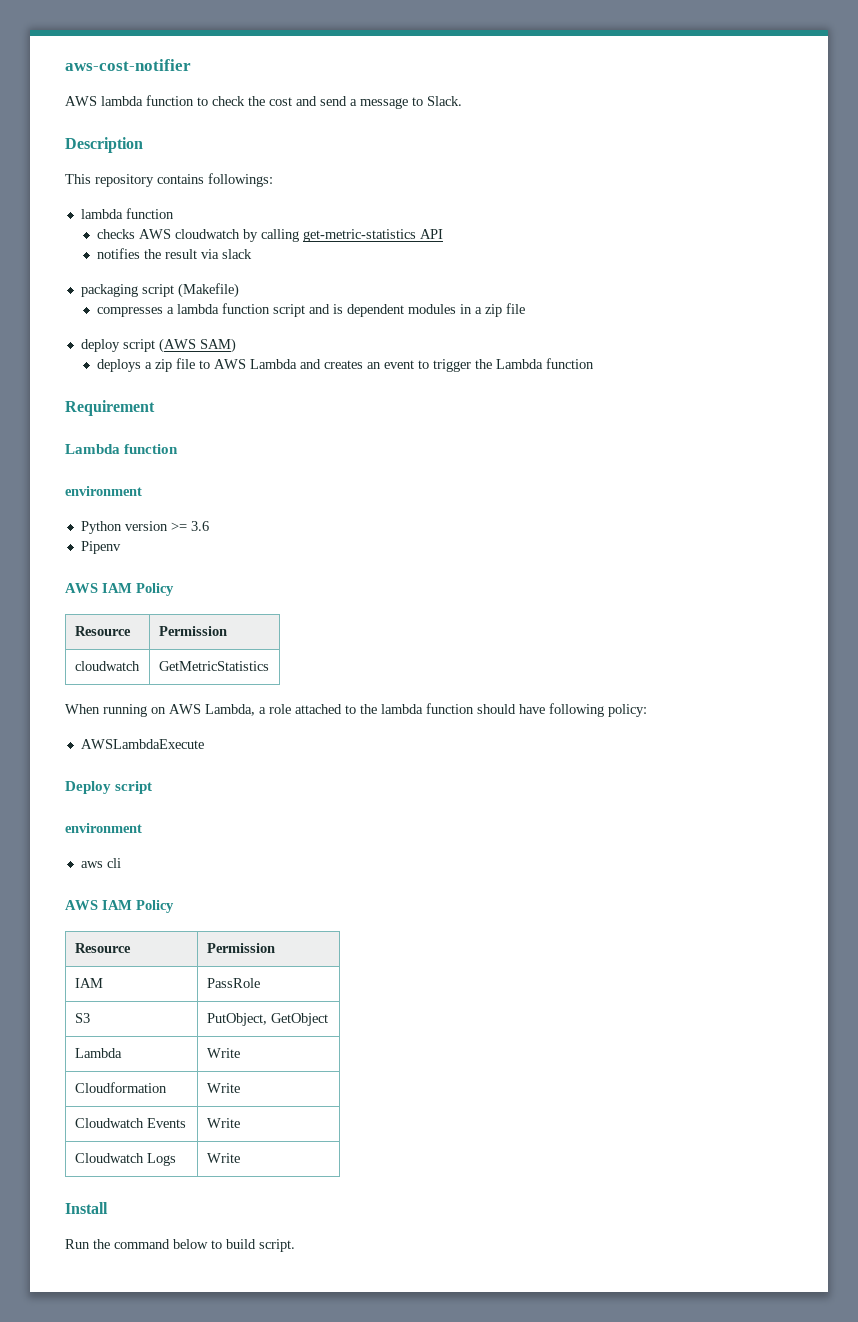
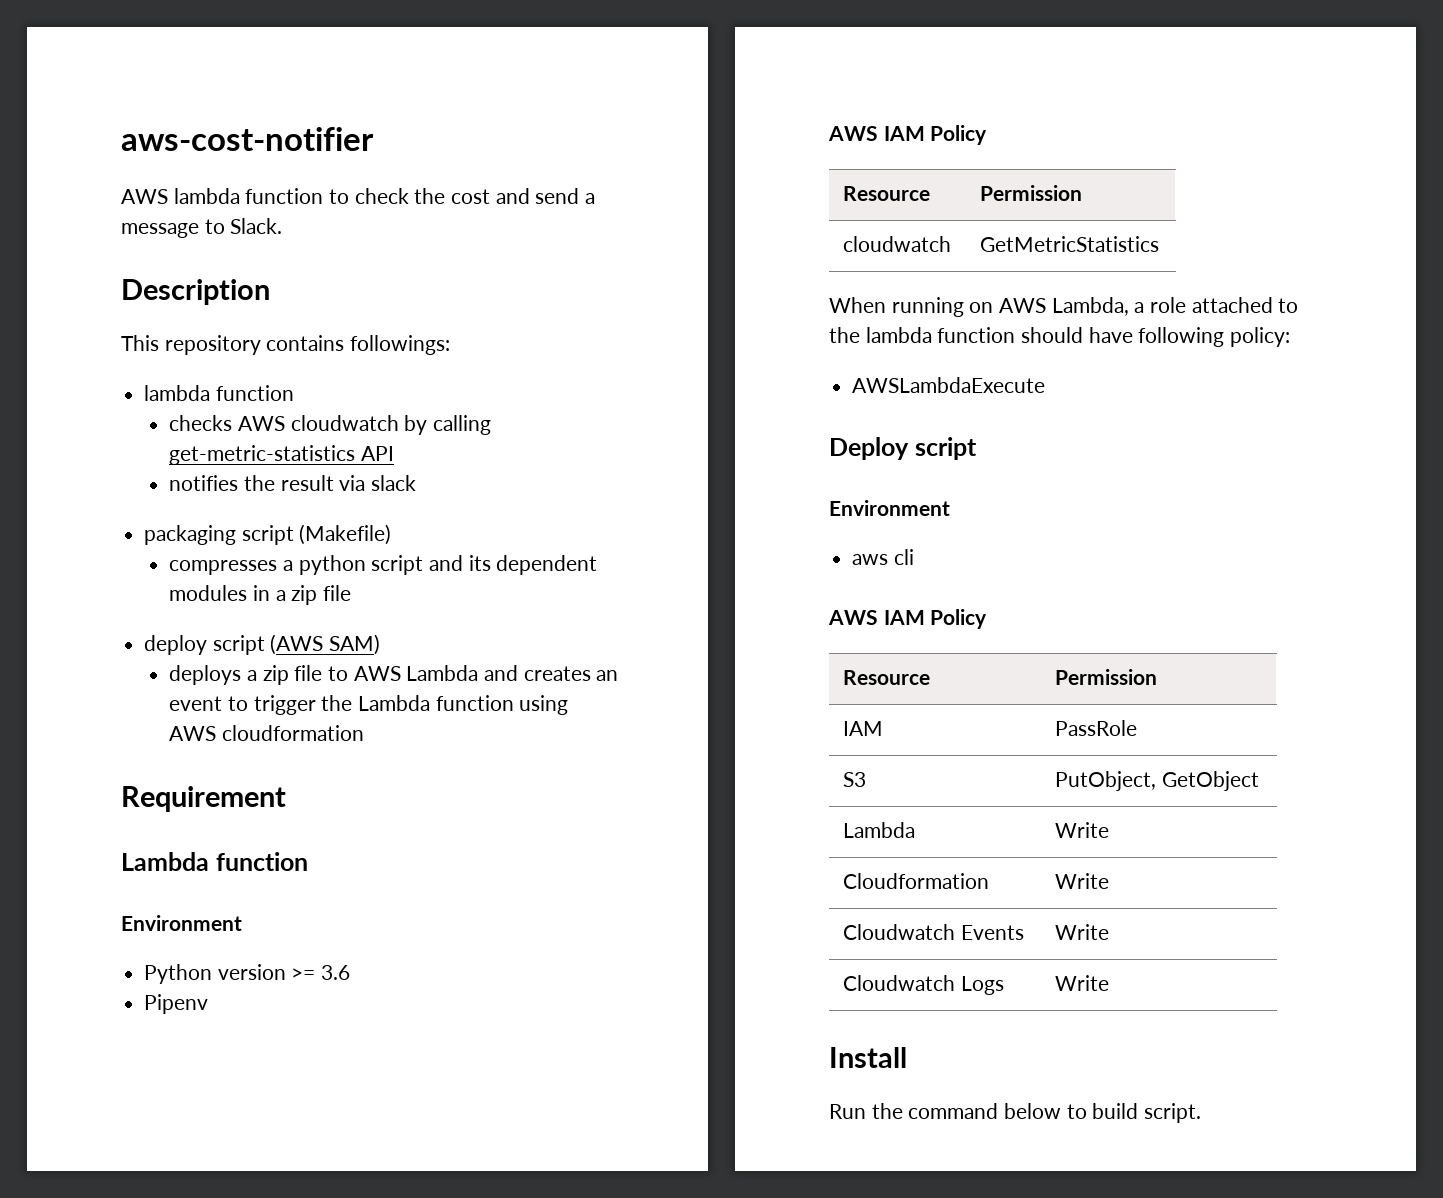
[177,303,271,314] lambda function -> [298,555,366,575] python
[333,304,344,314] is -> [468,555,491,571] its
(595, 363) none -> [519,695,569,715] [169,725,364,741] using AWS cloudformation
[65,486,142,496] environment -> [121,915,242,931] Environment
[65,823,142,833] environment -> [829,500,950,516] Environment

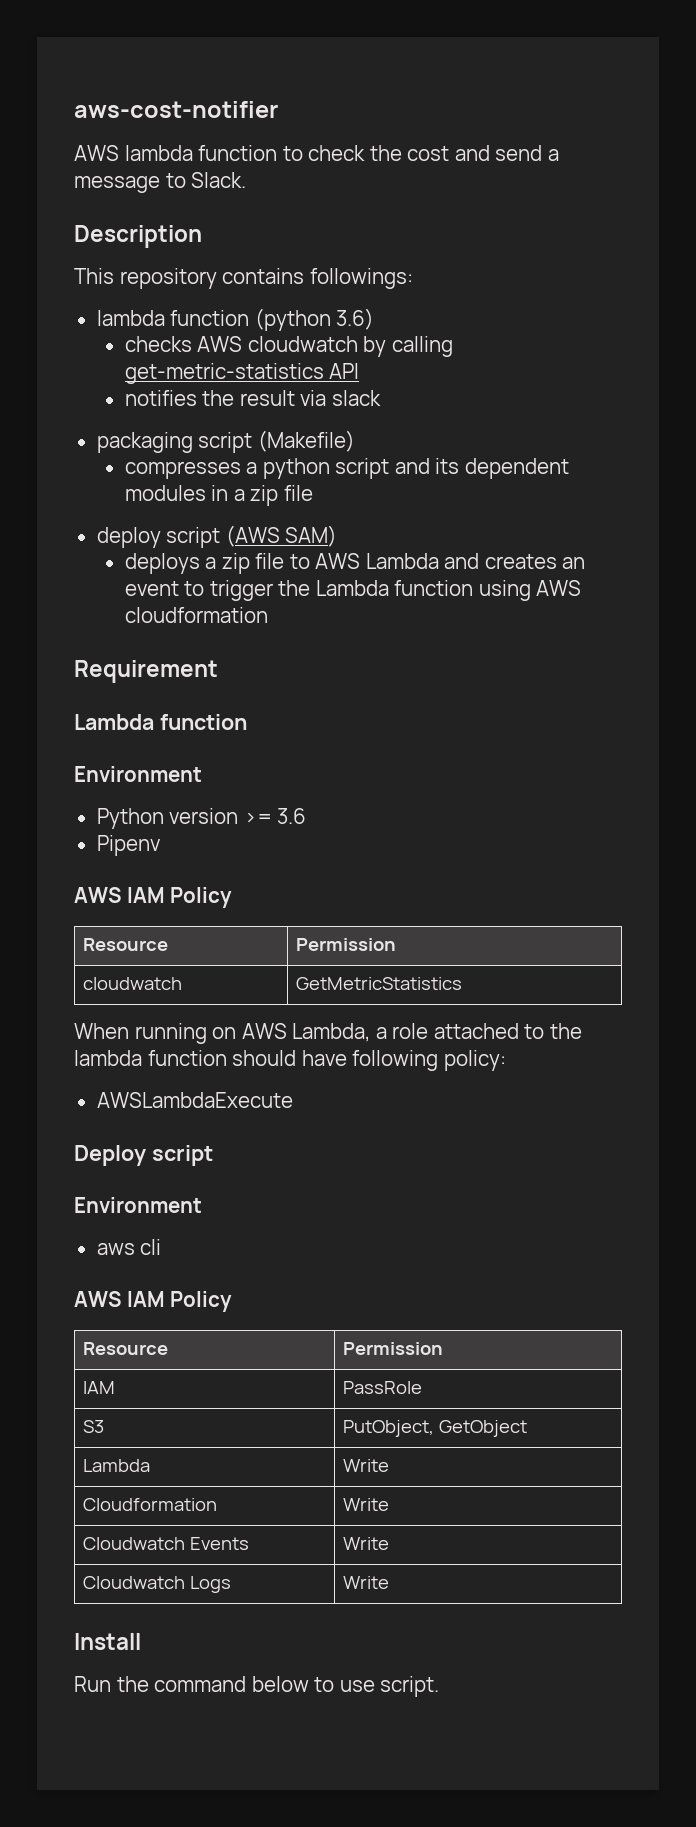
(294, 393) none -> [254,308,375,331] (python 3.6)
[1092,1103,1139,1119] build -> [339,1680,375,1692] use

